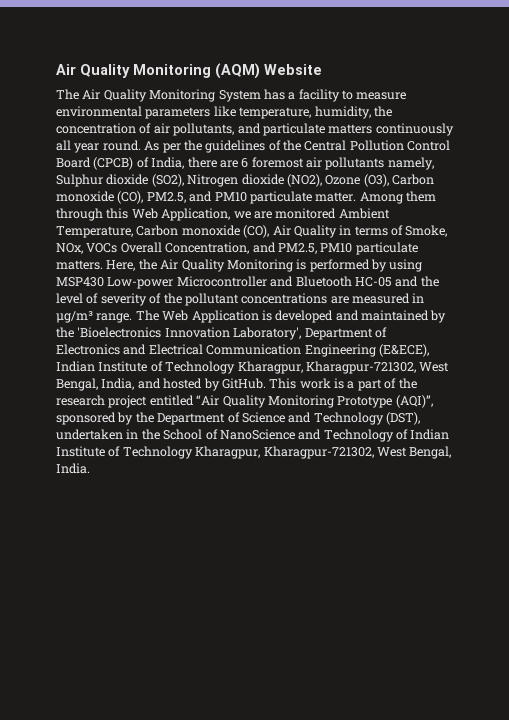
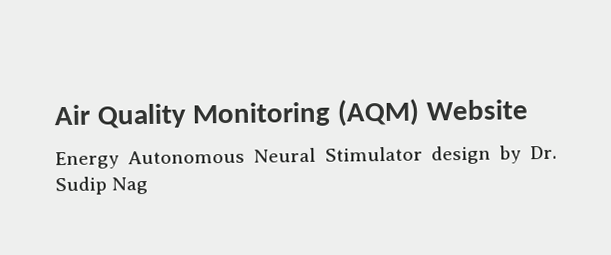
[56,89,407,102] [56,106,392,119] [56,123,454,136] [56,140,451,153] [56,157,434,170] [56,174,434,187] [56,191,436,204] [56,208,390,221] [56,225,448,238] [56,242,418,255] [56,259,423,272] [56,276,439,289] [56,293,425,306] [56,310,447,323] [56,327,387,340] [56,344,429,357] [56,361,450,374] [56,378,417,391] [56,395,433,408] [56,412,420,425] [56,429,450,442] [56,446,452,459] [56,463,90,474] The Air Quality Monitoring System has a facility to measure environmental parameters like temperature, humidity, the concentration of air pollutants, and particulate matters continuously all year round. As per the guidelines of the Central Pollution Control Board (CPCB) of India, there are 6 foremost air pollutants namely, Sulphur dioxide (SO2), Nitrogen dioxide (NO2), Ozone (O3), Carbon monoxide (CO), PM2.5, and PM10 particulate matter. Among them through this Web Application, we are monitored Ambient Temperature, Carbon monoxide (CO), Air Quality in terms of Smoke, NOx, VOCs Overall Concentration, and PM2.5, PM10 particulate matters. Here, the Air Quality Monitoring is performed by using MSP430 Low-power Microcontroller and Bluetooth HC-05 and the level of severity of the pollutant concentrations are measured in µg/m³ range. The Web Application is developed and maintained by the 'Bioelectronics Innovation Laboratory', Department of Electronics and Electrical Communication Engineering (E&ECE), Indian Institute of Technology Kharagpur, Kharagpur-721302, West Bengal, India, and hosted by GitHub. This work is a part of the research project entitled “Air Quality Monitoring Prototype (AQI)”, sponsored by the Department of Science and Technology (DST), undertaken in the School of NanoScience and Technology of Indian Institute of Technology Kharagpur, Kharagpur-721302, West Bengal, India. -> [55,145,558,170] [55,176,149,196] Energy Autonomous Neural Stimulator design by Dr. Sudip Nag

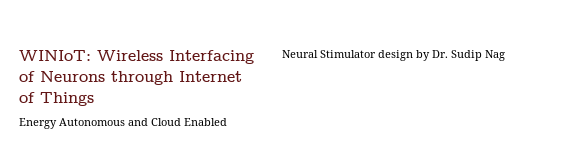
[54,98,528,129] Air Quality Monitoring (AQM) Website -> [19,50,254,64] [19,71,242,85] [19,92,94,106] WINIoT: Wireless Interfacing of Neurons through Internet of Things
(246, 157) none -> [128,118,227,126] and Cloud Enabled

